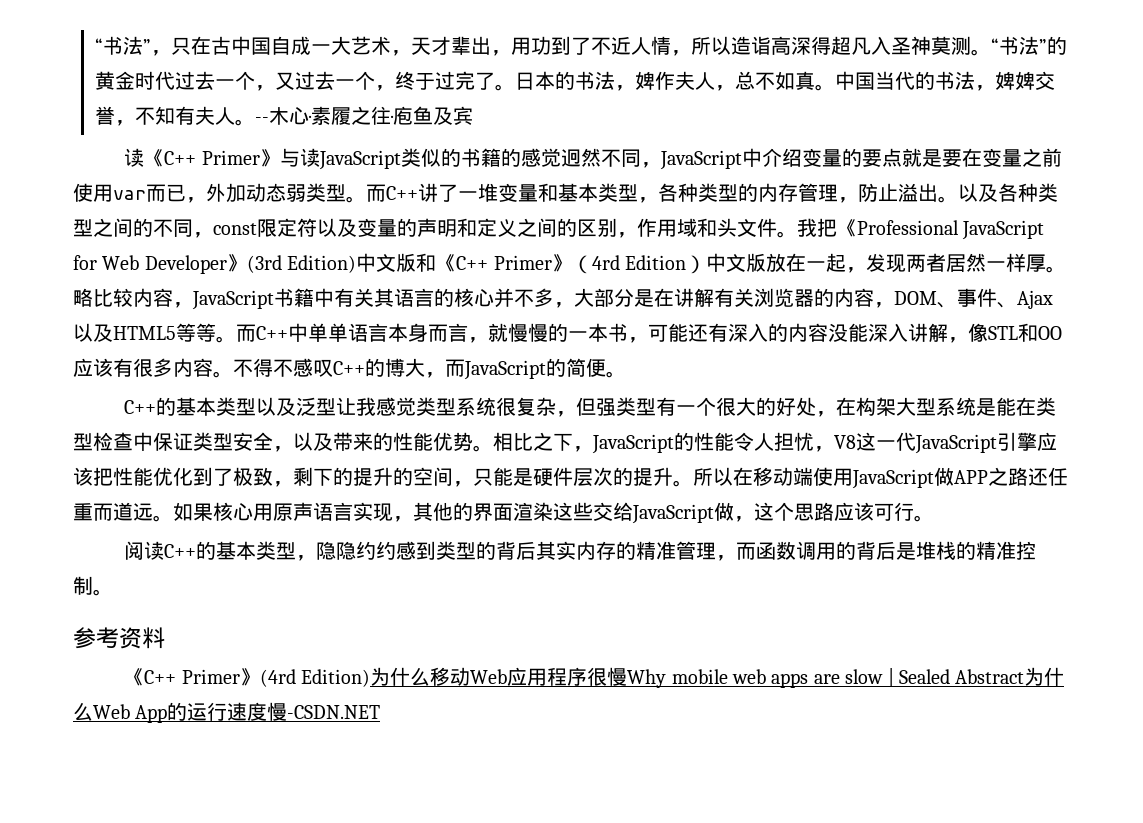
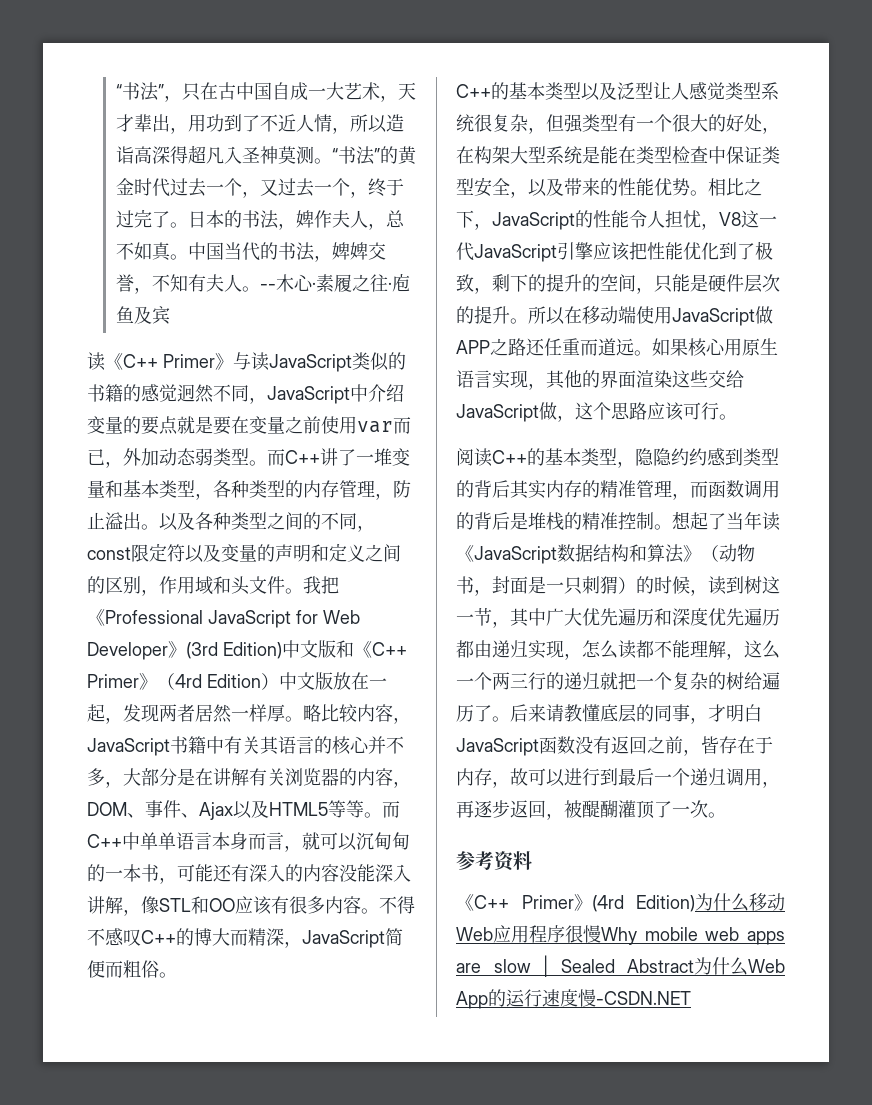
[508,323,548,342] 慢慢 -> [320,832,410,851] 可以沉甸甸
[425,358,606,380] ，而JavaScript的简便 -> [230,928,403,948] [87,960,159,978] 而精深，JavaScript简便而粗俗
[356,397,377,416] 我 -> [671,82,689,100] 人
[293,502,313,521] 声 -> [760,338,778,355] 生
(113, 592) none -> [672,511,780,531] [456,544,755,564] [456,576,780,596] [456,608,780,628] [456,640,780,660] [456,672,780,690] [456,704,762,724] [456,736,773,756] [456,768,780,788] [456,800,726,820] 想起了当年读《JavaScript数据结构和算法》（动物书，封面是一只刺猬）的时候，读到树这一节，其中广大优先遍历和深度优先遍历都由递归实现，怎么读都不能理解，这么一个两三行的递归就把一个复杂的树给遍历了。后来请教懂底层的同事，才明白JavaScript函数没有返回之前，皆存在于内存，故可以进行到最后一个递归调用，再逐步返回，被醍醐灌顶了一次。

